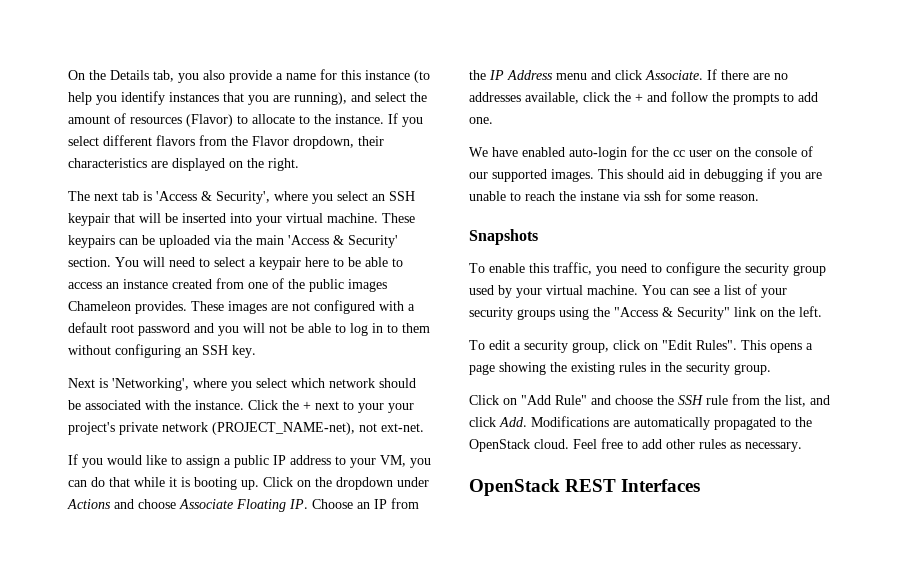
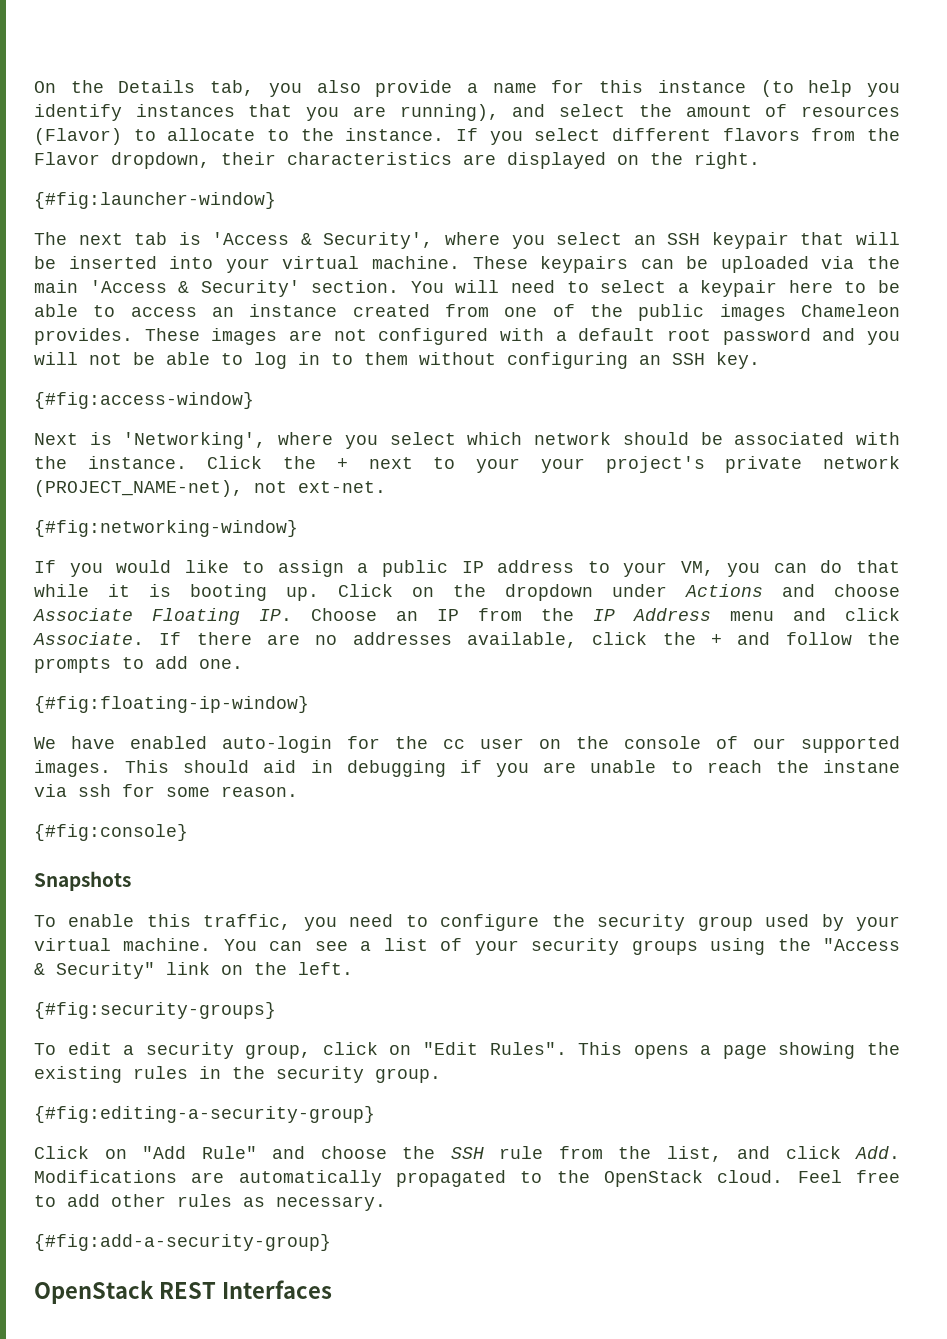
(299, 164) none -> [34,192,276,209] // {#fig:launcher-window}
(256, 351) none -> [34,392,254,409] // {#fig:access-window}
(424, 427) none -> [34,520,298,537] // {#fig:networking-window}
(493, 120) none -> [34,696,309,713] // {#fig:floating-ip-window}
(759, 197) none -> [34,824,188,841] // {#fig:console}
(822, 311) none -> [34,1002,276,1019] // {#fig:security-groups}
(771, 369) none -> [34,1106,375,1123] // {#fig:editing-a-security-group}
(802, 447) none -> [34,1234,331,1251] // {#fig:add-a-security-group}

